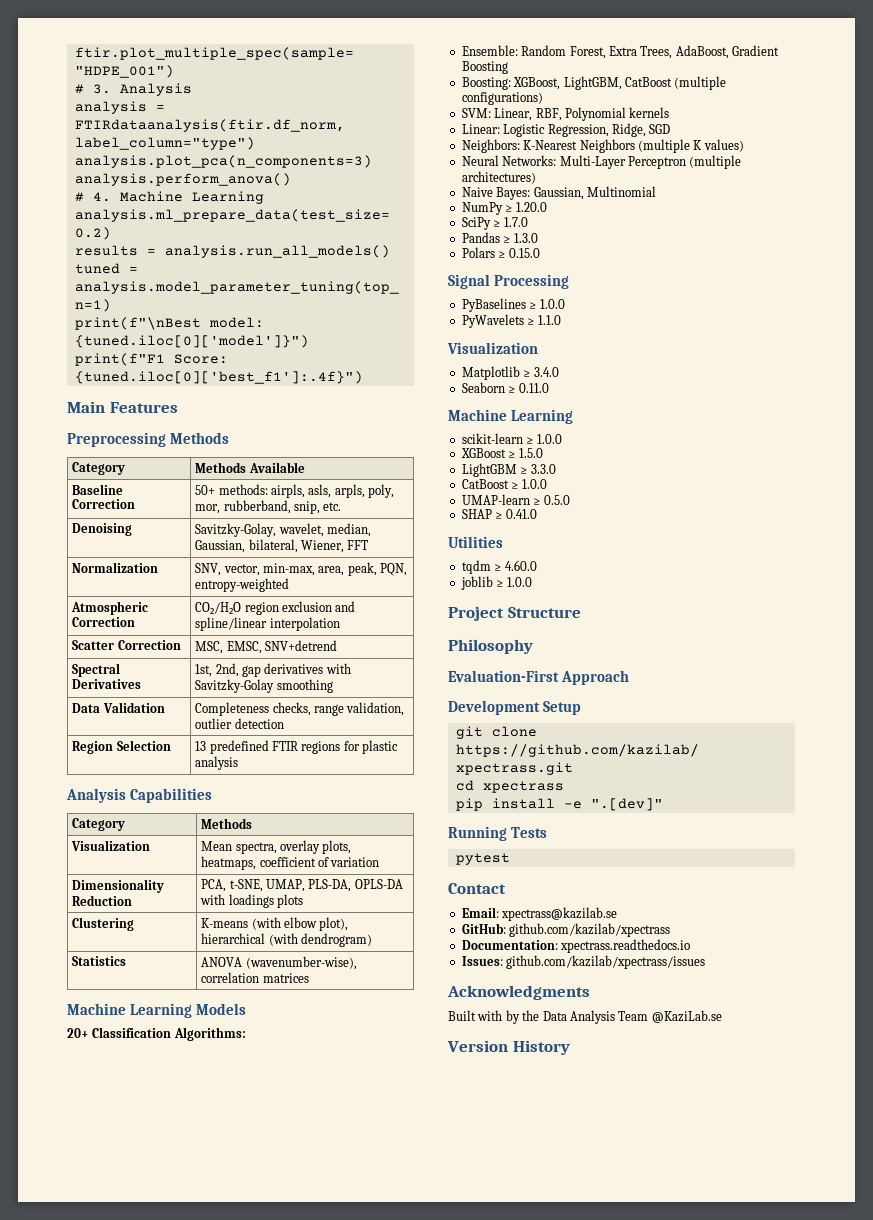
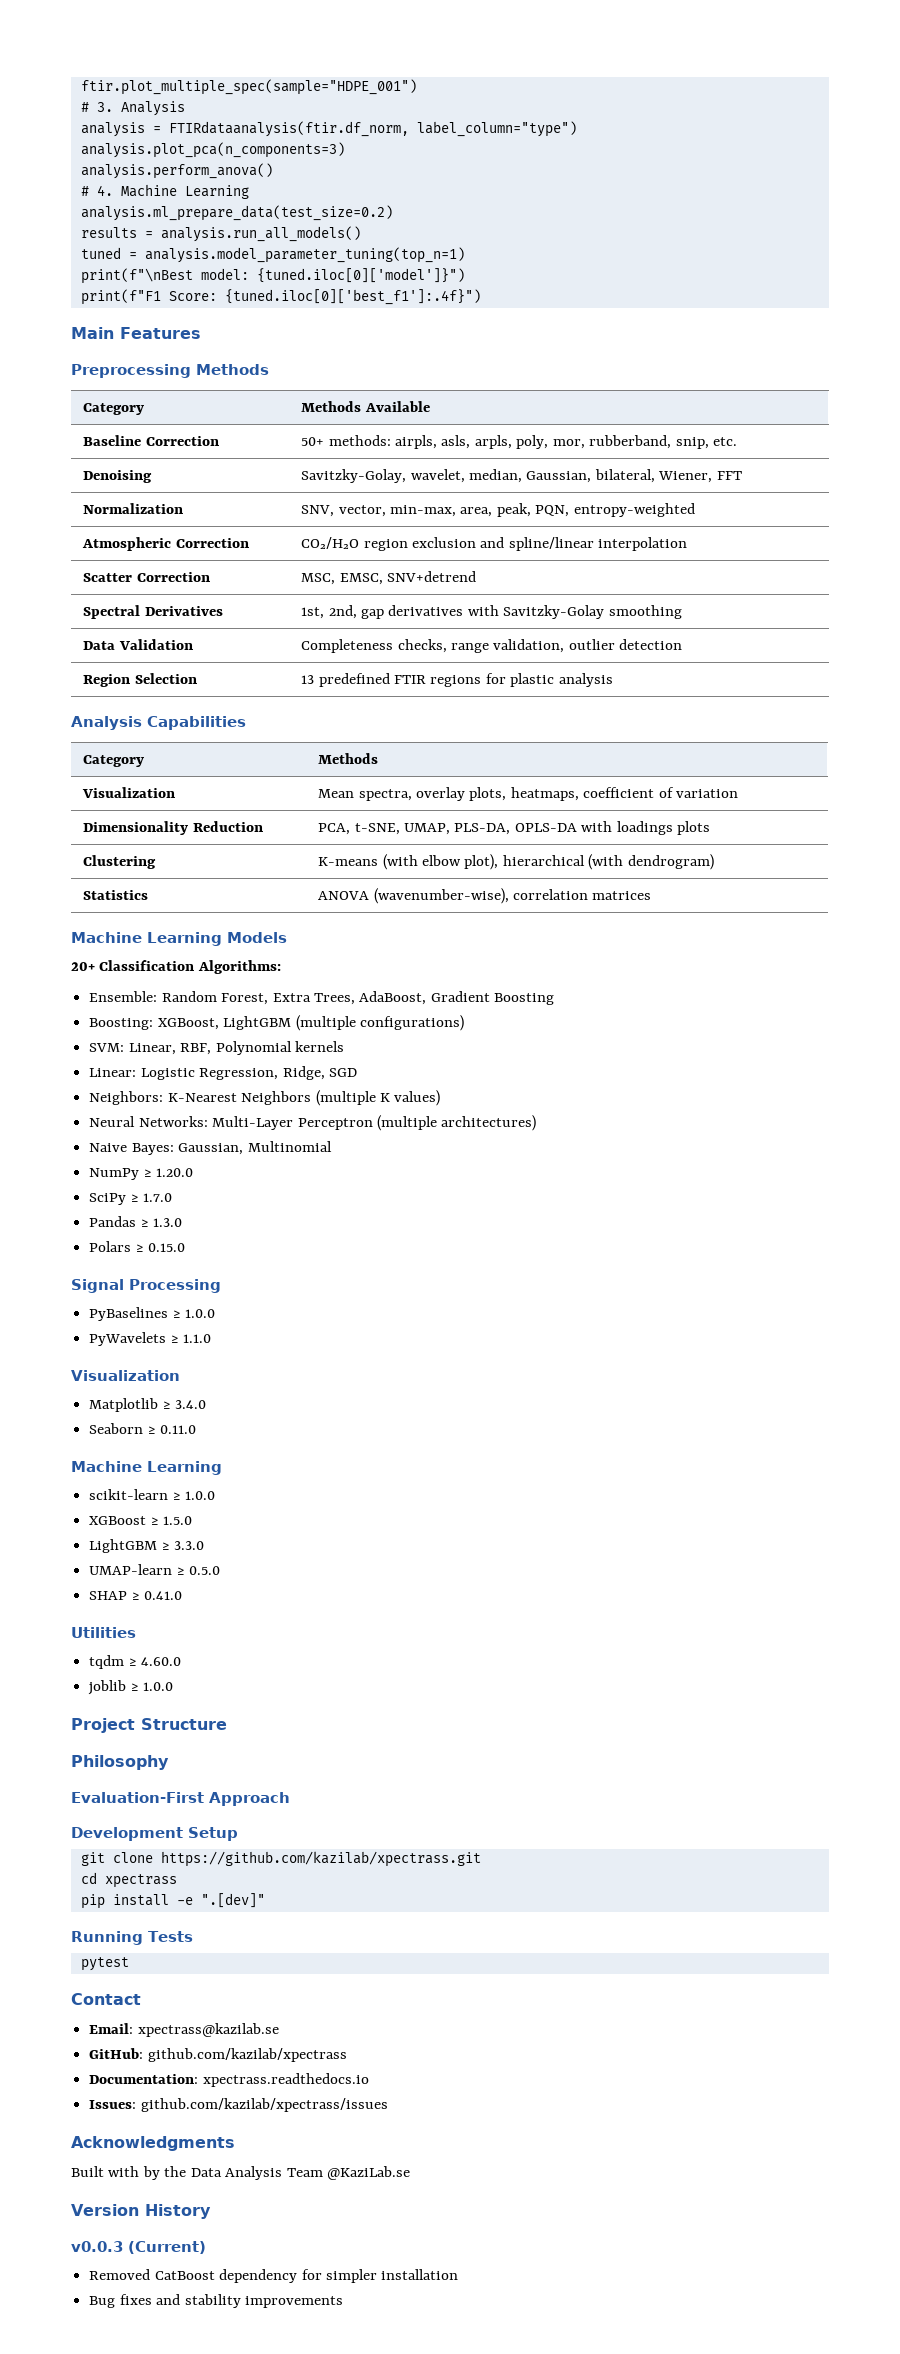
[563,76,672,90] LightGBM, CatBoost -> [223,1016,292,1030] LightGBM
[461,479,547,489] // CatBoost ≥ 1.0.0 -> (205, 1545) none
(570, 1047) none -> [71,2241,206,2254] [89,2269,459,2283] [89,2294,343,2308] // v0.0.3 (Current) // Removed CatBoost dependency for simpler installation // Bug fixes and stability improvements

